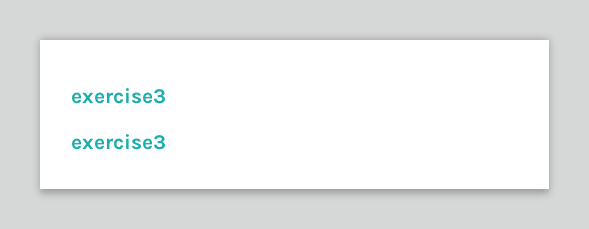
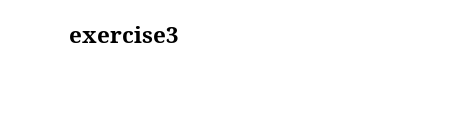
[71,88,166,104] [71,134,166,150] exercise3 // exercise3 -> [69,26,179,43] exercise3

